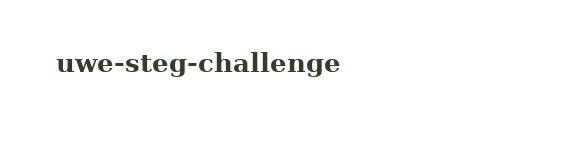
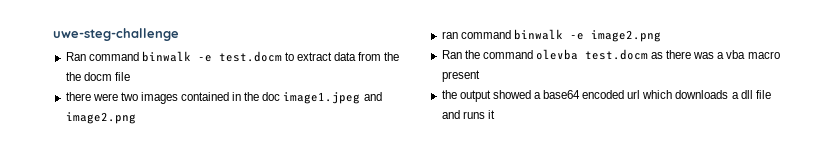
(341, 64) none -> [65,51,400,62] [65,72,130,81] [65,92,382,104] [65,112,136,124] [441,29,661,42] [441,49,780,60] [441,70,480,82] [441,90,771,102] [441,110,495,119] // Ran command binwalk -e test.docm to extract data from the the docm file // there were two images contained in the doc image1.jpeg and image2.png // ran command binwalk -e image2.png // Ran the command olevba test.docm as there was a vba macro present // the output showed a base64 encoded url which downloads a dll file and runs it

